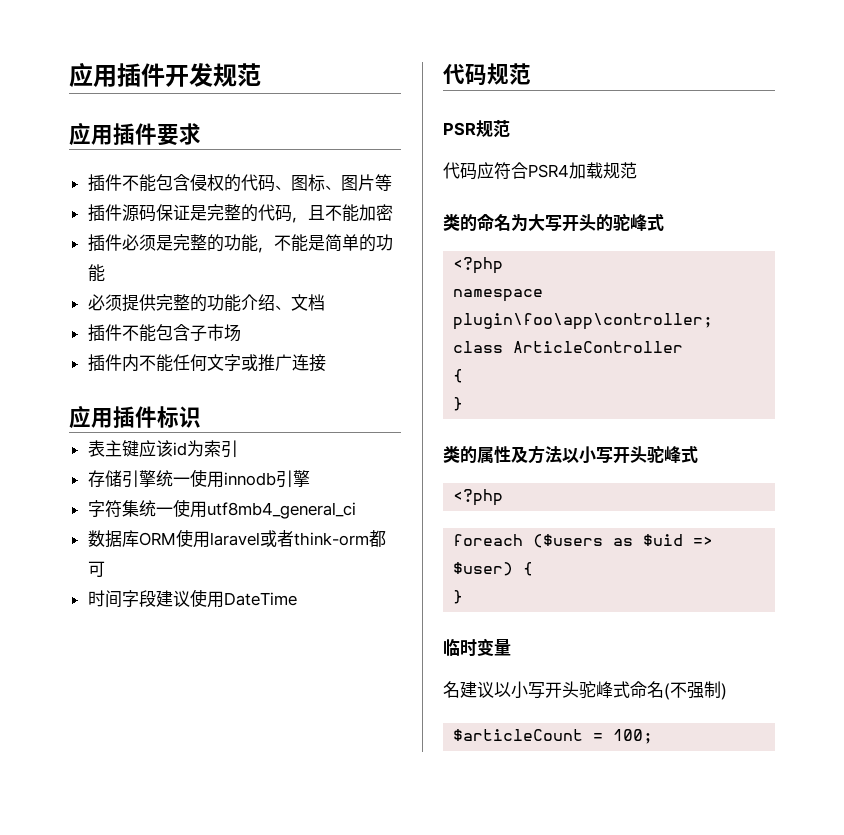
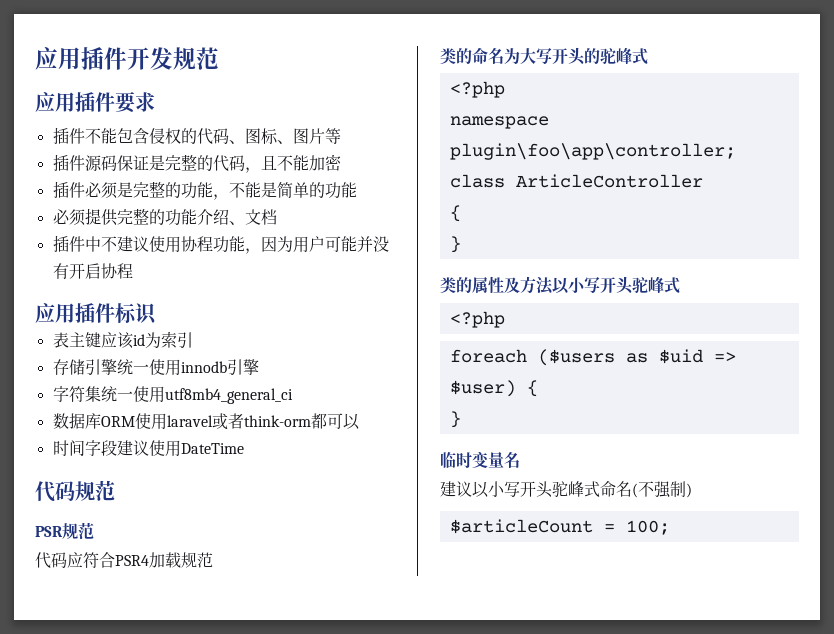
[121,324,241,342] [87,354,326,372] 不能包含子市场 // 插件内不能任何文字或推广连接 -> [84,236,389,254] [52,263,133,279] 中不建议使用协程功能，因为用户可能并没有开启协程
(105, 569) none -> [342,413,360,430] 以
[443,681,460,698] // 名 -> [504,451,520,468] 名 //

